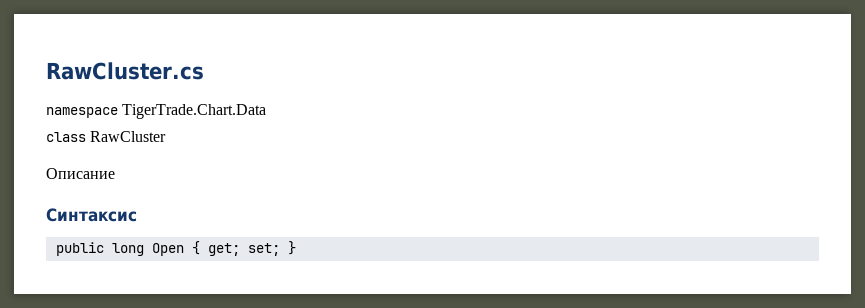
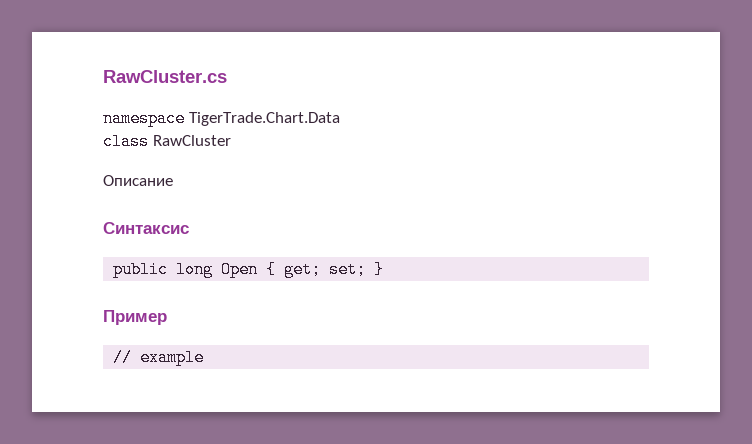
(296, 248) none -> [103,310,167,325] [113,349,205,366] // Пример // // example

